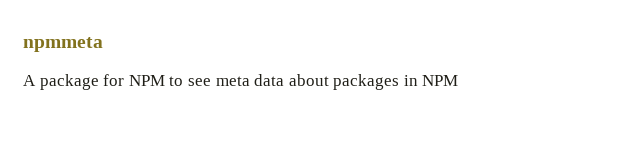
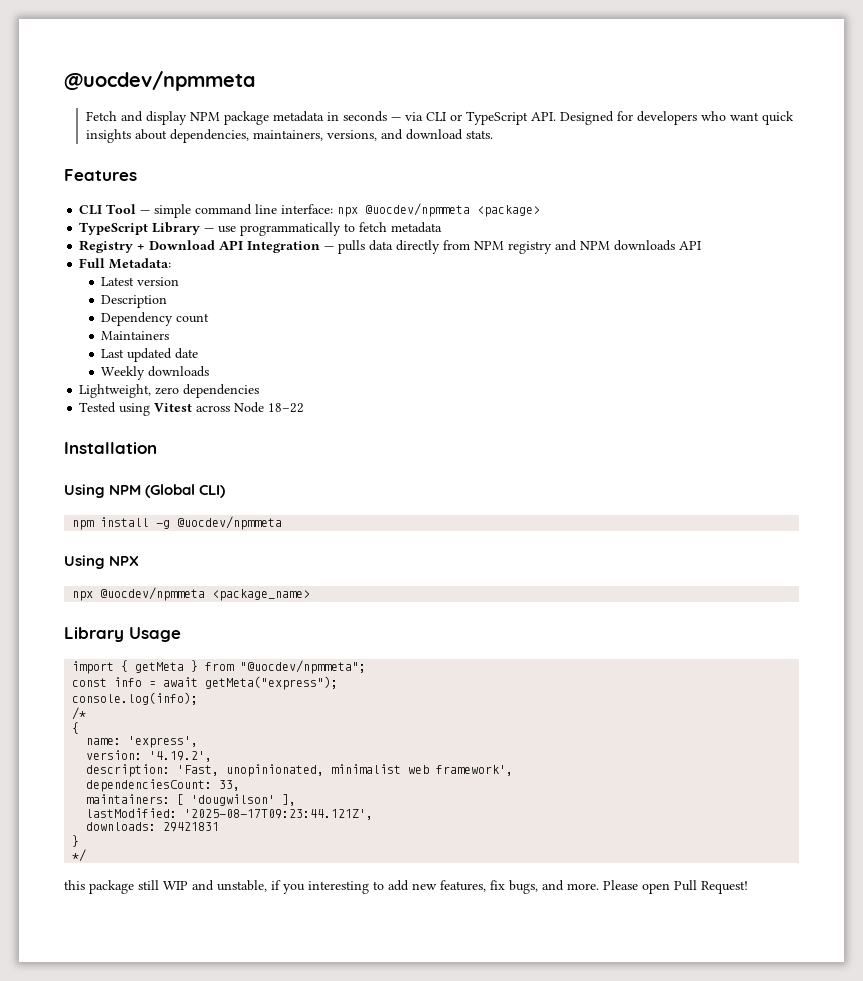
[23,37,103,52] [23,74,459,90] npmmeta // A package for NPM to see meta data about packages in NPM -> [64,71,255,91] [86,111,795,125] [86,129,494,143] [64,169,137,181] [79,203,541,218] [79,222,443,236] [79,240,702,254] [79,258,172,269] [101,277,180,286] [101,295,168,308] [101,312,210,326] [101,331,170,340] [101,348,199,362] [101,366,210,380] [79,384,260,398] [79,402,305,416] [64,442,157,454] [64,484,226,498] [72,516,283,530] [64,555,140,569] [72,587,311,601] [64,627,181,642] [72,660,367,674] [72,676,339,690] [72,692,199,705] [72,707,87,720] [72,722,80,734] [86,736,199,748] [86,750,213,762] [86,764,514,777] [86,779,241,792] [86,794,297,806] [86,808,374,820] [86,822,220,832] [72,835,80,847] [72,849,87,862] [64,880,748,894] @uocdev/npmmeta // Fetch and display NPM package metadata in seconds — via CLI or TypeScript API. Designed for developers who want quick insights about dependencies, maintainers, versions, and download stats. // Features // CLI Tool — simple command line interface: npx @uocdev/npmmeta <package> // TypeScript Library — use programmatically to fetch metadata // Registry + Download API Integration — pulls data directly from NPM registry and NPM downloads API // Full Metadata: // Latest version // Description // Dependency count // Maintainers // Last updated date // Weekly downloads // Lightweight, zero dependencies // Tested using Vitest across Node 18–22 // Installation // Using NPM (Global CLI) // npm install -g @uocdev/npmmeta // Using NPX // npx @uocdev/npmmeta <package_name> // Library Usage // import { getMeta } from "@uocdev/npmmeta"; // const info = await getMeta("express"); // console.log(info); // /* // { // name: 'express', // version: '4.19.2', // description: 'Fast, unopinionated, minimalist web framework', // dependenciesCount: 33, // maintainers: [ 'dougwilson' ], // lastModified: '2025-08-17T09:23:44.121Z', // downloads: 29421831 // } // */ // this package still WIP and unstable, if you interesting to add new features, fix bugs, and more. Please open Pull Request!

